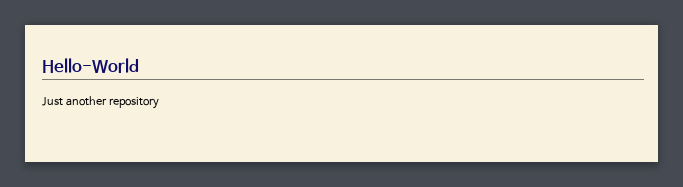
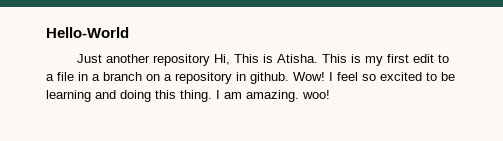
(159, 103) none -> [214,54,450,66] [46,72,455,84] [46,90,330,102] Hi, This is Atisha. This is my first edit to a file in a branch on a repository in github. Wow! I feel so excited to be learning and doing this thing. I am amazing. woo!

